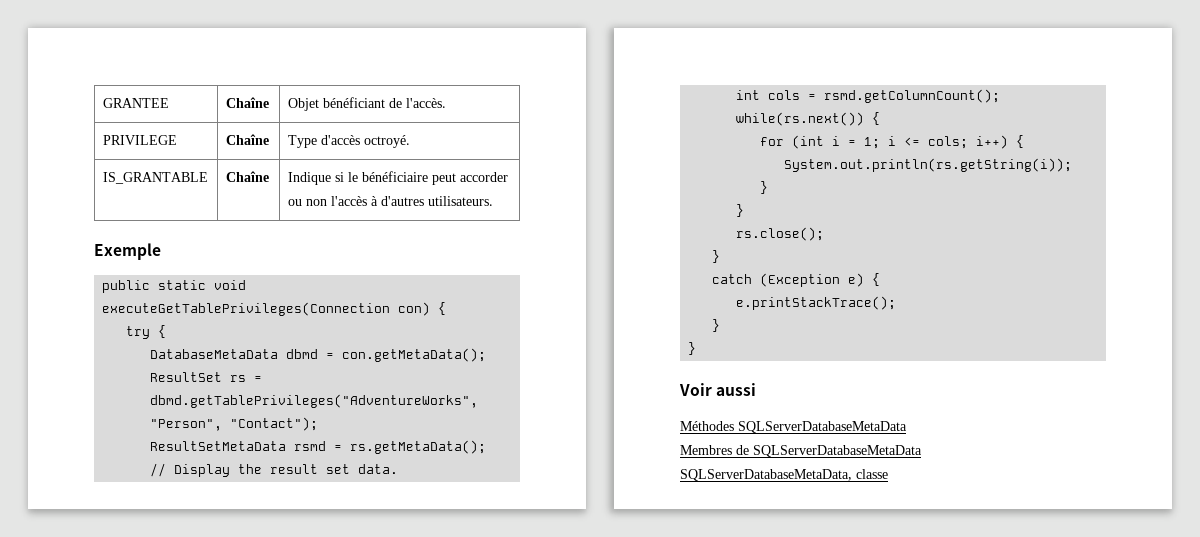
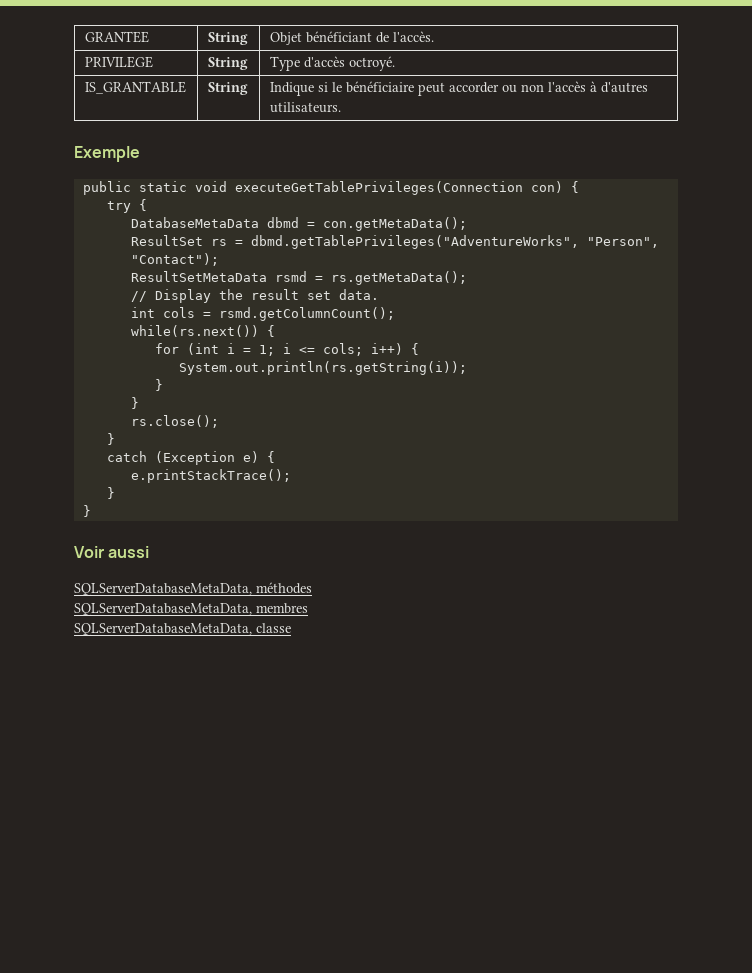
[225,97,269,108] Chaîne -> [207,32,248,45] String
[225,134,269,145] Chaîne -> [207,57,248,70] String
[225,171,269,182] Chaîne -> [207,82,248,95] String
[680,421,907,433] [680,445,922,457] Méthodes SQLServerDatabaseMetaData // Membres de SQLServerDatabaseMetaData -> [74,582,312,596] [74,603,308,616] SQLServerDatabaseMetaData, méthodes // SQLServerDatabaseMetaData, membres

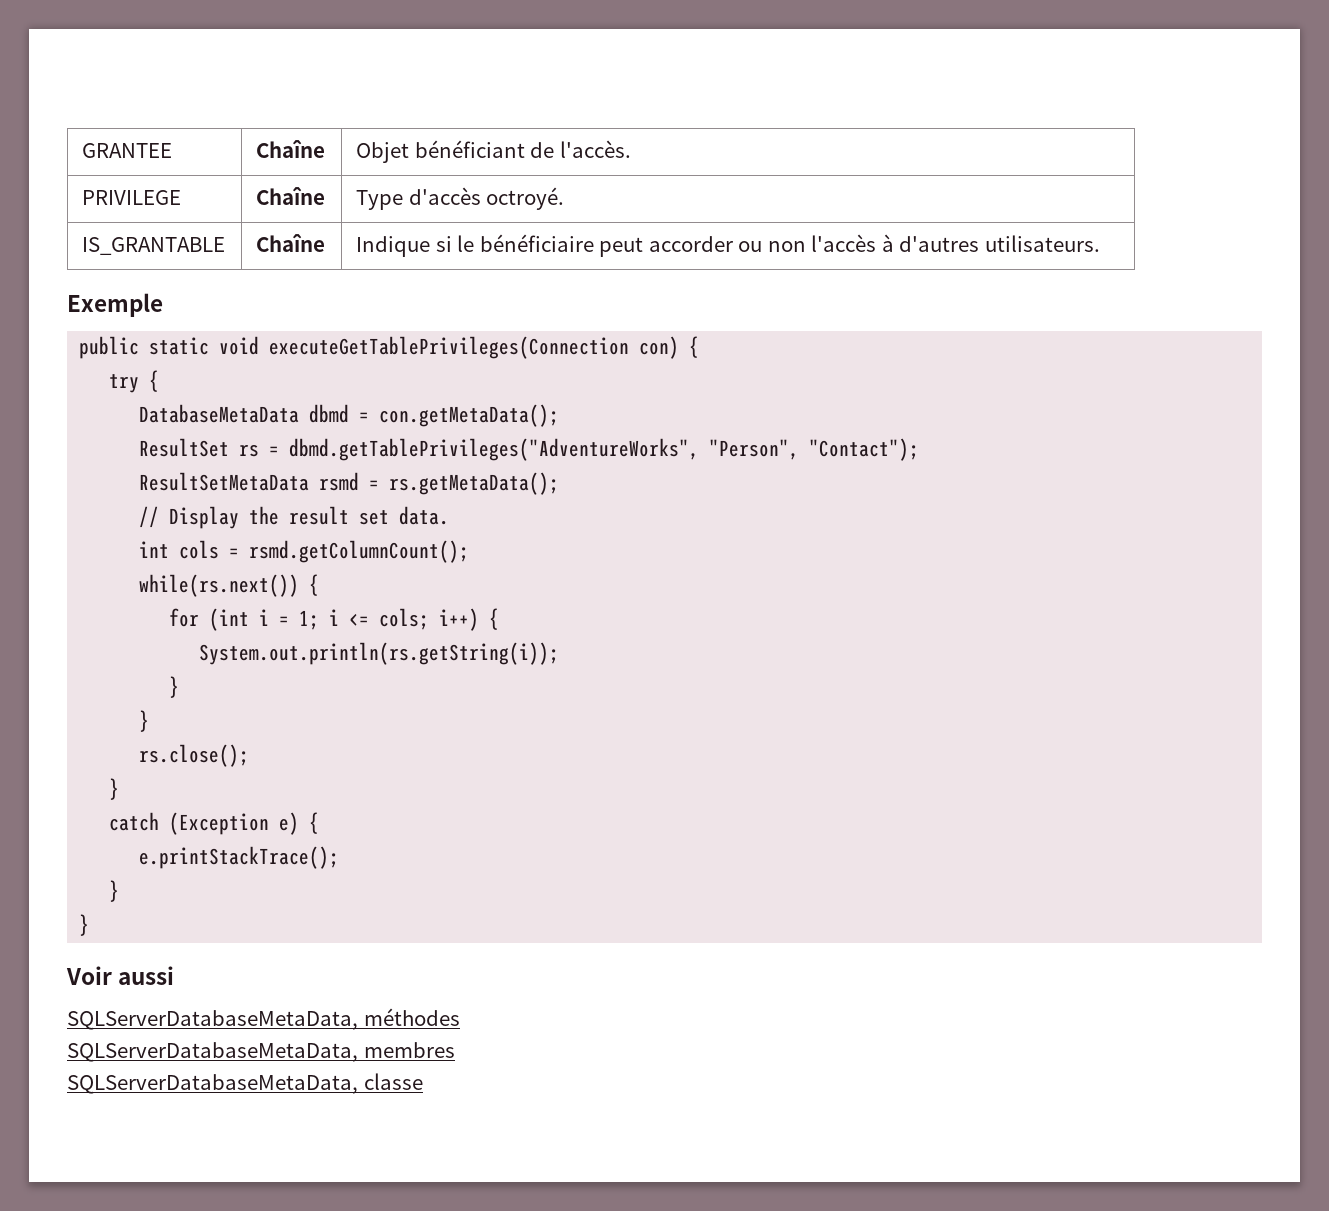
[207,32,248,45] String -> [256,140,326,158] Chaîne
[207,57,248,70] String -> [256,187,326,205] Chaîne
[207,82,248,95] String -> [256,234,326,252] Chaîne

